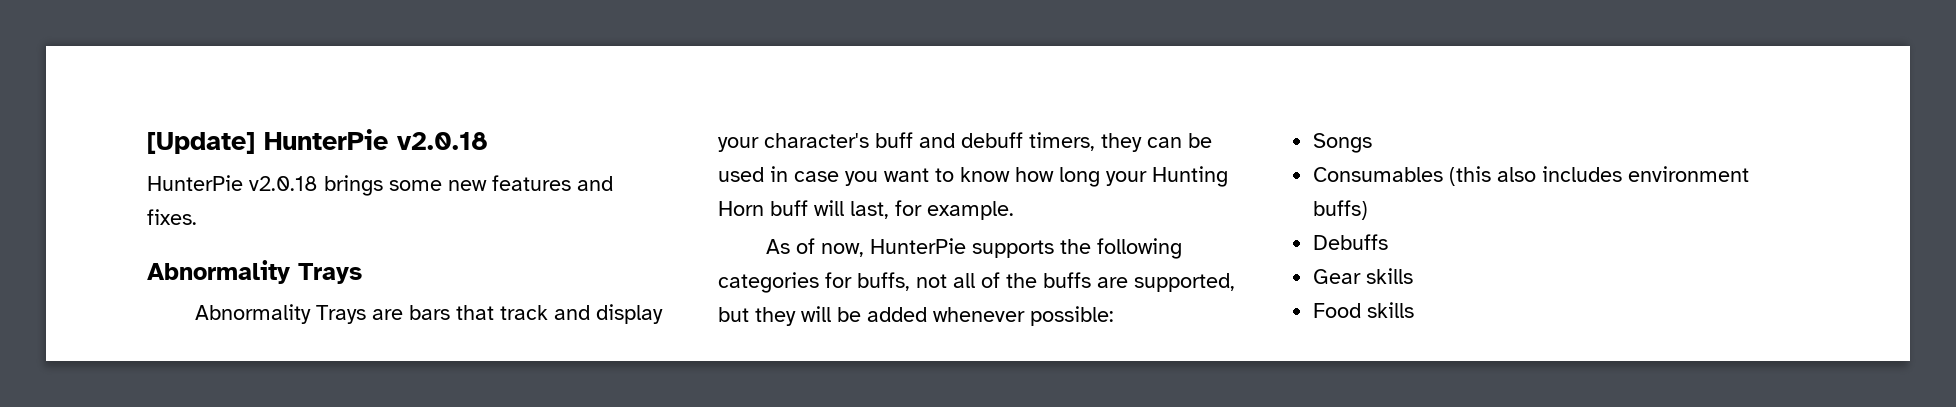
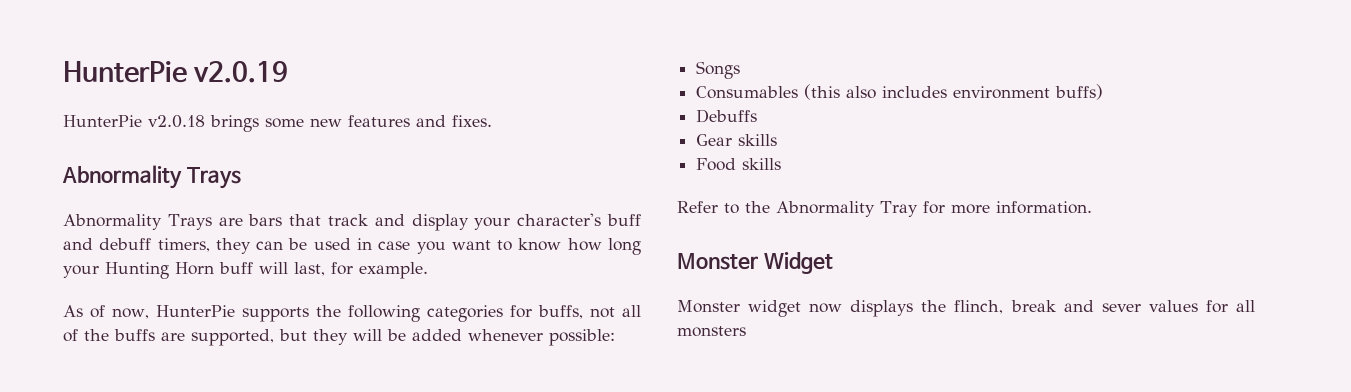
[147,129,488,154] [Update] HunterPie v2.0.18 -> [63,61,289,83] HunterPie v2.0.19
(1415, 310) none -> [677,201,1092,217] [677,252,833,274] [677,300,1255,317] [677,326,746,337] // Refer to the Abnormality Tray for more information. // Monster Widget // Monster widget now displays the flinch, break and sever values for all monsters

